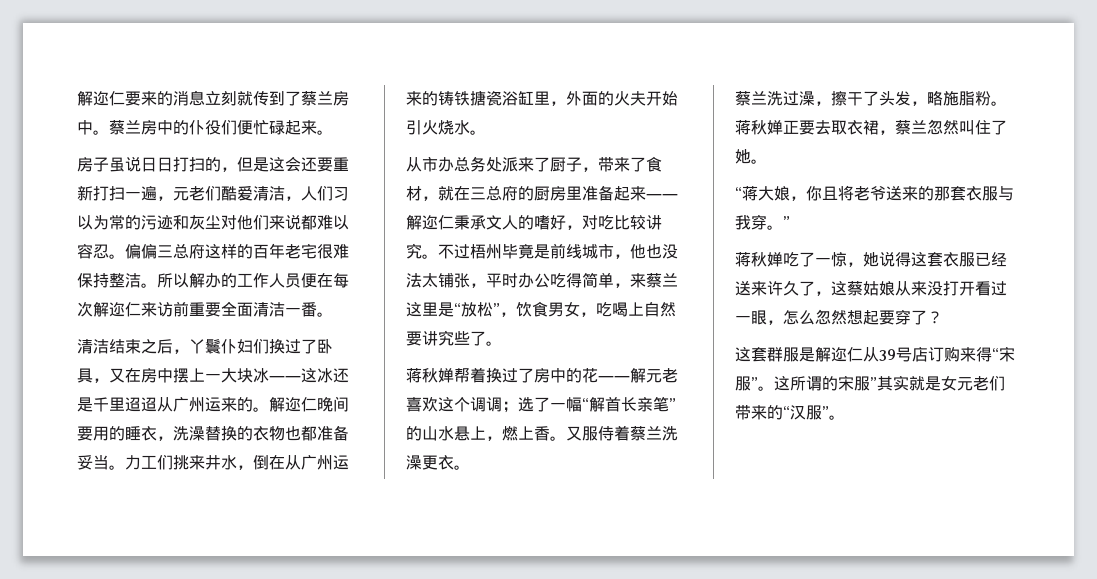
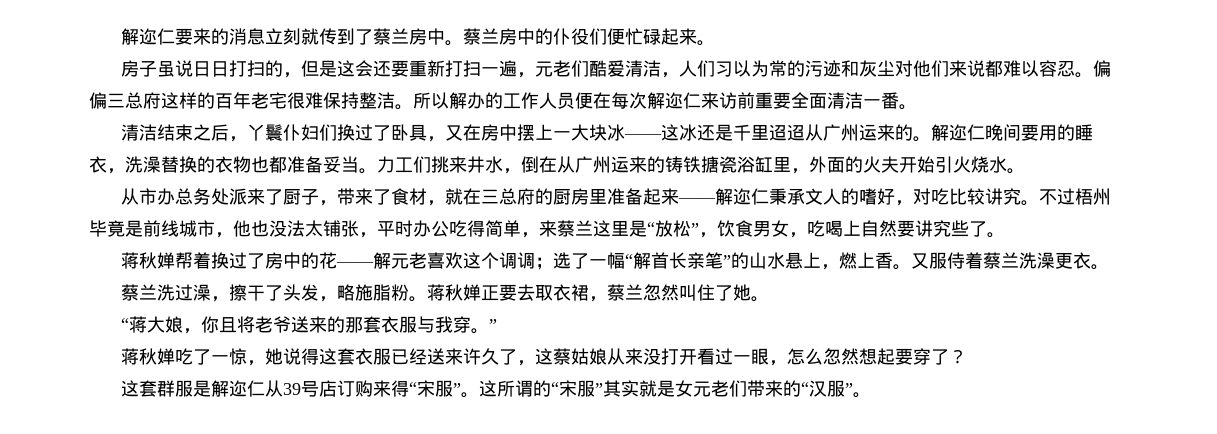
(838, 383) none -> [550,382,559,395] “

